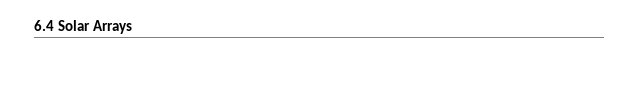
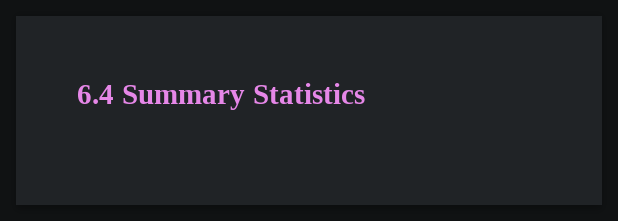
[58,20,133,34] Solar Arrays -> [121,83,365,110] Summary Statistics

